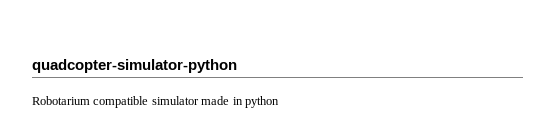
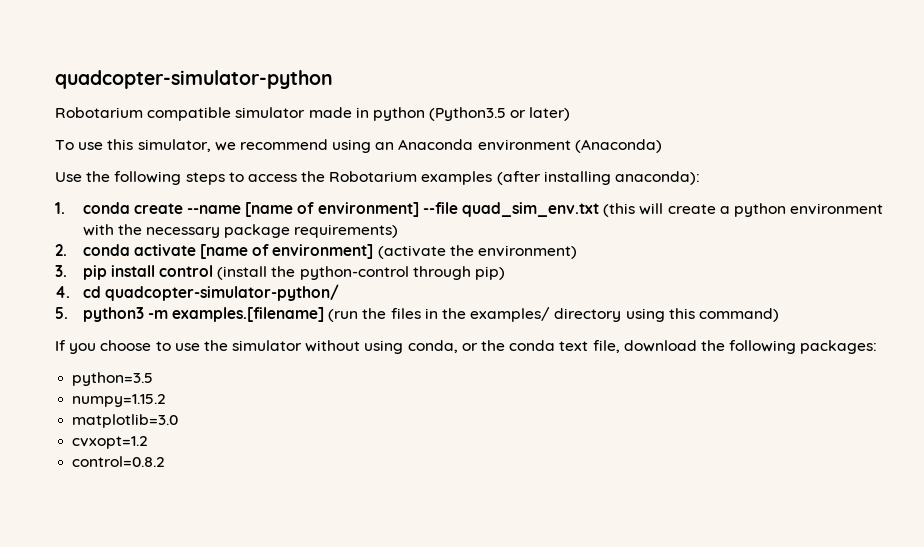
(279, 102) none -> [429,107,571,121] [55,139,662,153] [55,171,701,185] [55,202,884,217] [82,224,399,238] [55,244,577,259] [55,265,505,280] [55,284,339,301] [55,307,779,322] [55,340,878,354] [72,372,154,386] [72,394,167,407] [72,414,179,428] [72,436,149,449] [72,456,166,467] (Python3.5 or later) // To use this simulator, we recommend using an Anaconda environment (Anaconda) // Use the following steps to access the Robotarium examples (after installing anaconda): // 1. conda create --name [name of environment] --file quad_sim_env.txt (this will create a python environment with the necessary package requirements) // 2. conda activate [name of environment] (activate the environment) // 3. pip install control (install the python-control through pip) // 4. cd quadcopter-simulator-python/ // 5. python3 -m examples.[filename] (run the files in the examples/ directory using this command) // If you choose to use the simulator without using conda, or the conda text file, download the following packages: // python=3.5 // numpy=1.15.2 // matplotlib=3.0 // cvxopt=1.2 // control=0.8.2

